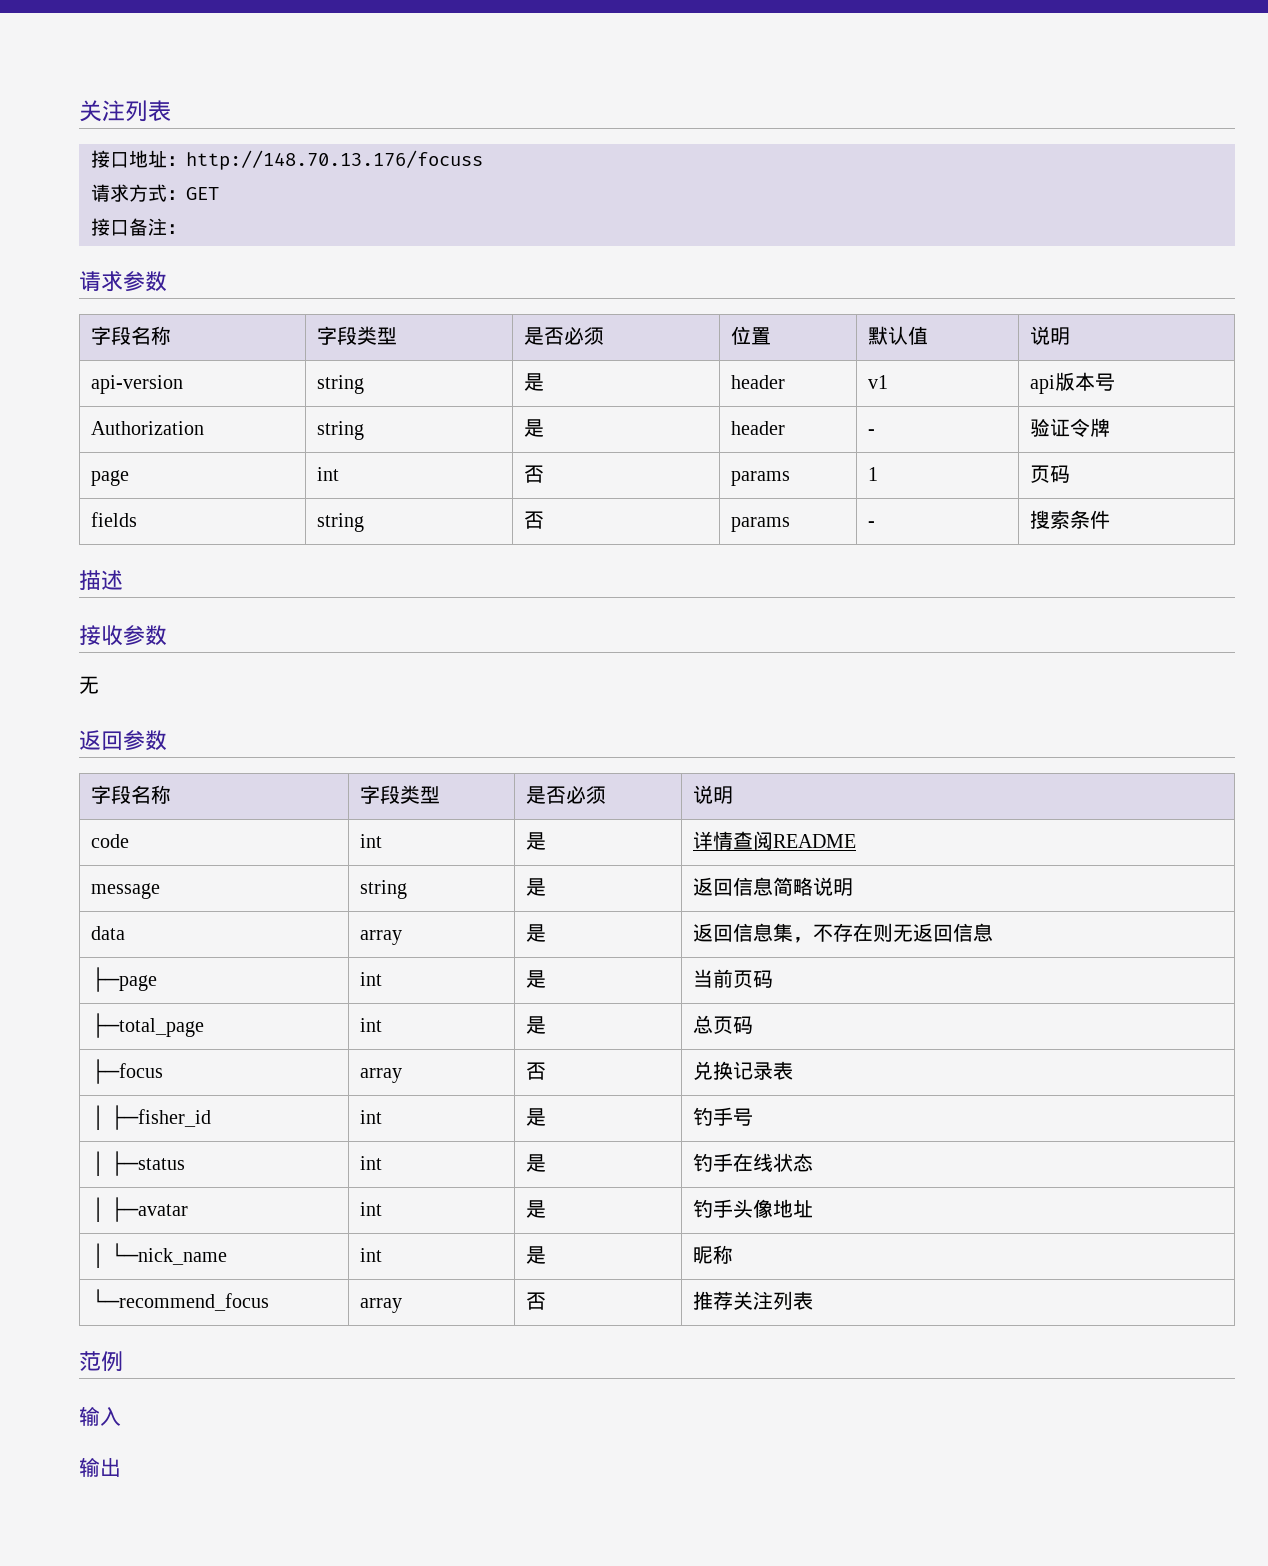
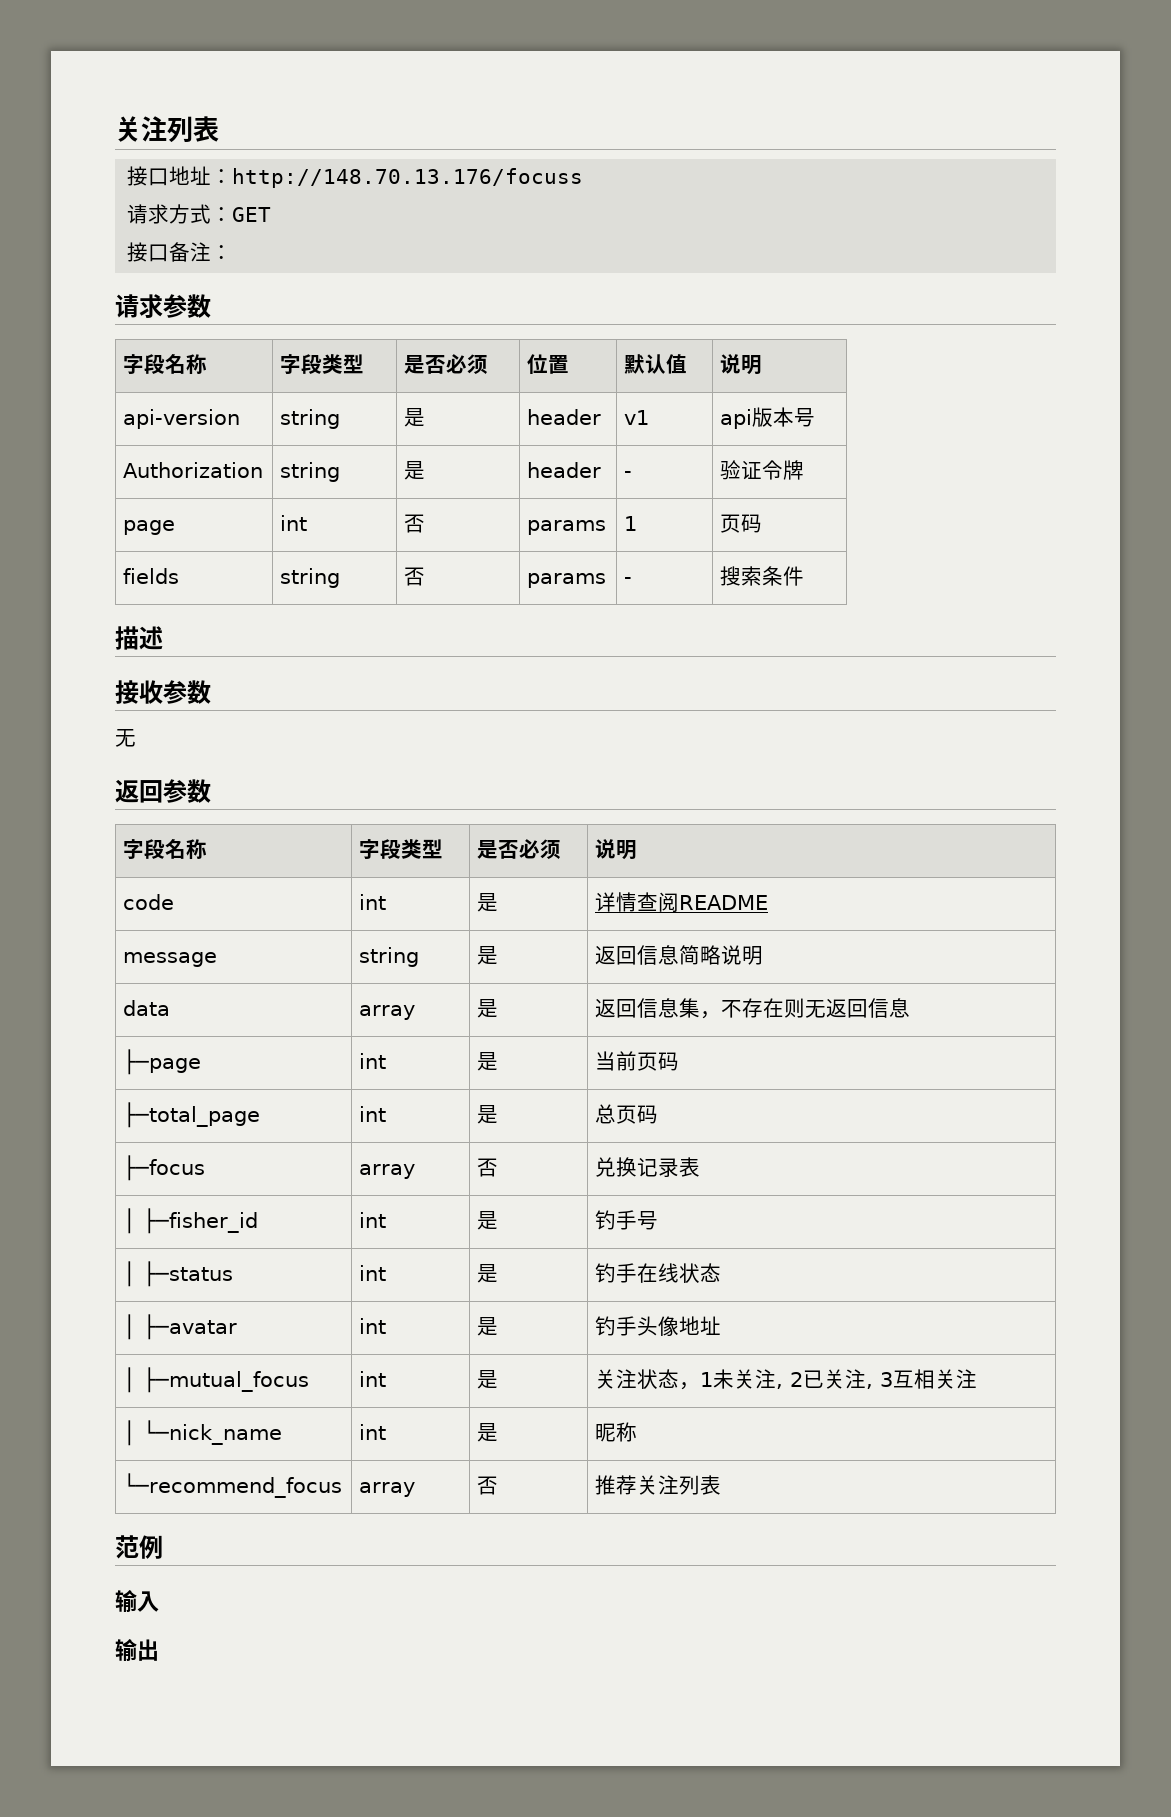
(813, 1209) none -> [123,1367,310,1393] [359,1371,387,1387] [477,1370,499,1389] [595,1369,978,1390] // │ ├─mutual_focus | int | 是 | 关注状态，1未关注, 2已关注, 3互相关注

